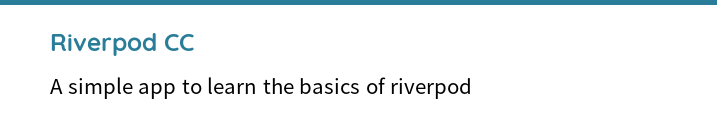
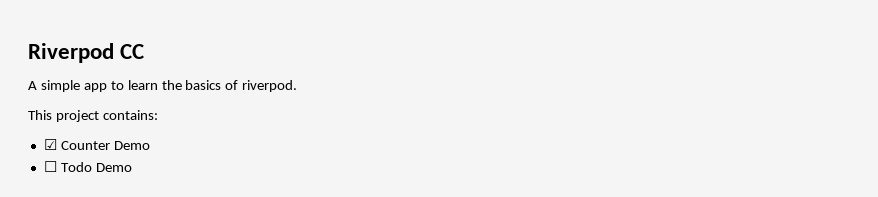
[390,78,473,99] riverpod -> [242,80,298,92] [28,110,158,122] [43,139,150,150] [43,161,132,172] riverpod. // This project contains: // ☑ Counter Demo // ☐ Todo Demo

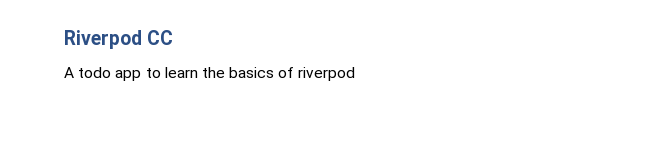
[40,80,80,92] simple -> [78,67,112,78] todo
[242,80,298,92] [28,110,158,122] [43,139,150,150] [43,161,132,172] riverpod. // This project contains: // ☑ Counter Demo // ☐ Todo Demo -> [298,67,356,81] riverpod

